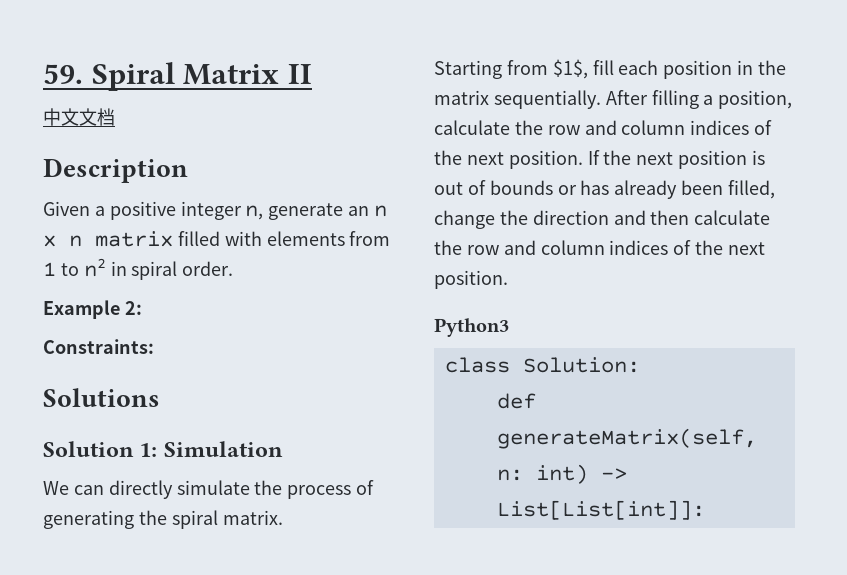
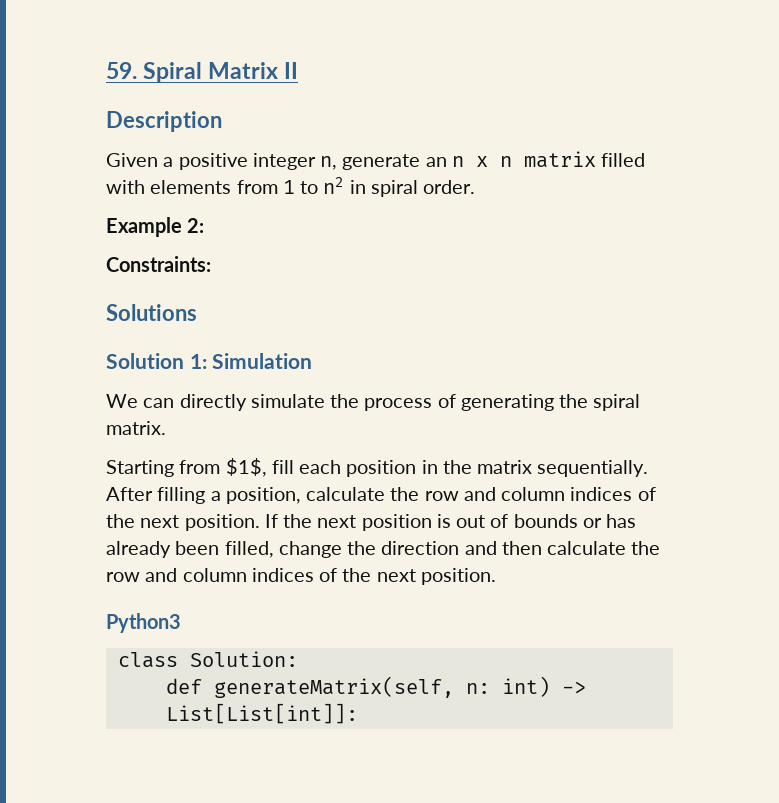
[43,108,115,126] // 中文文档 -> (299, 70) none

